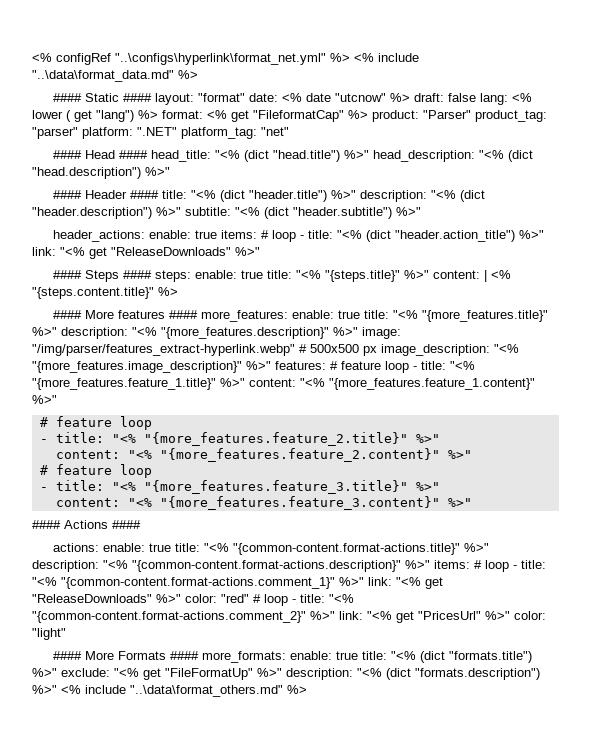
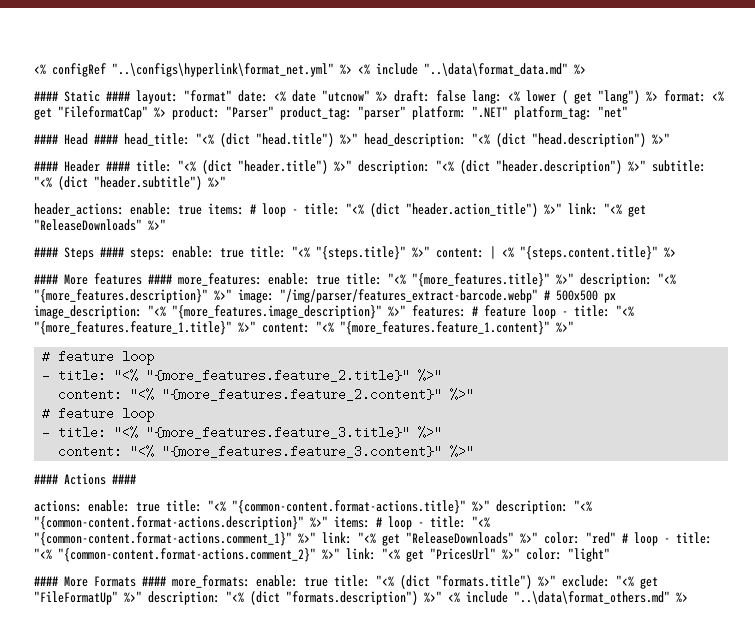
[32,344,295,356] "/img/parser/features_extract-hyperlink.webp" -> [280,289,538,303] "/img/parser/features_extract-barcode.webp"

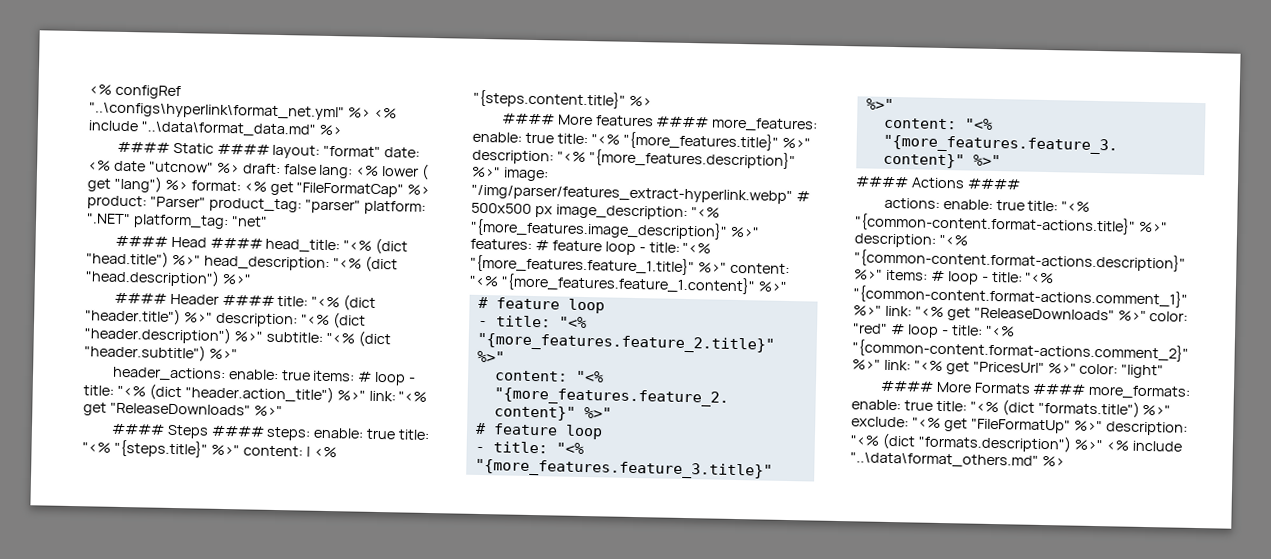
[58,106,148,120] "FileformatCap" -> [296,182,405,198] "FileFormatCap"
[280,289,538,303] "/img/parser/features_extract-barcode.webp" -> [471,184,793,205] "/img/parser/features_extract-hyperlink.webp"

